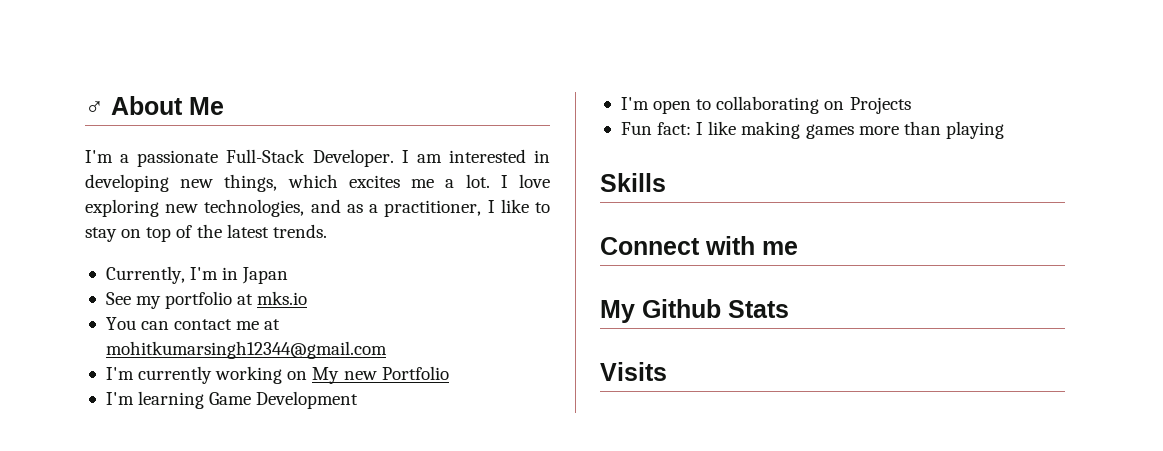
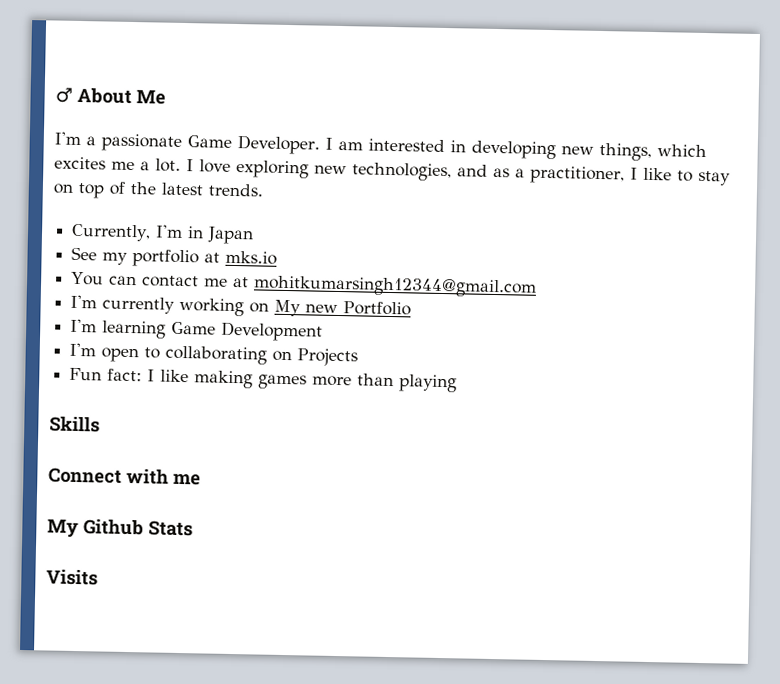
[226,149,306,163] Full-Stack -> [187,135,232,148] Game

